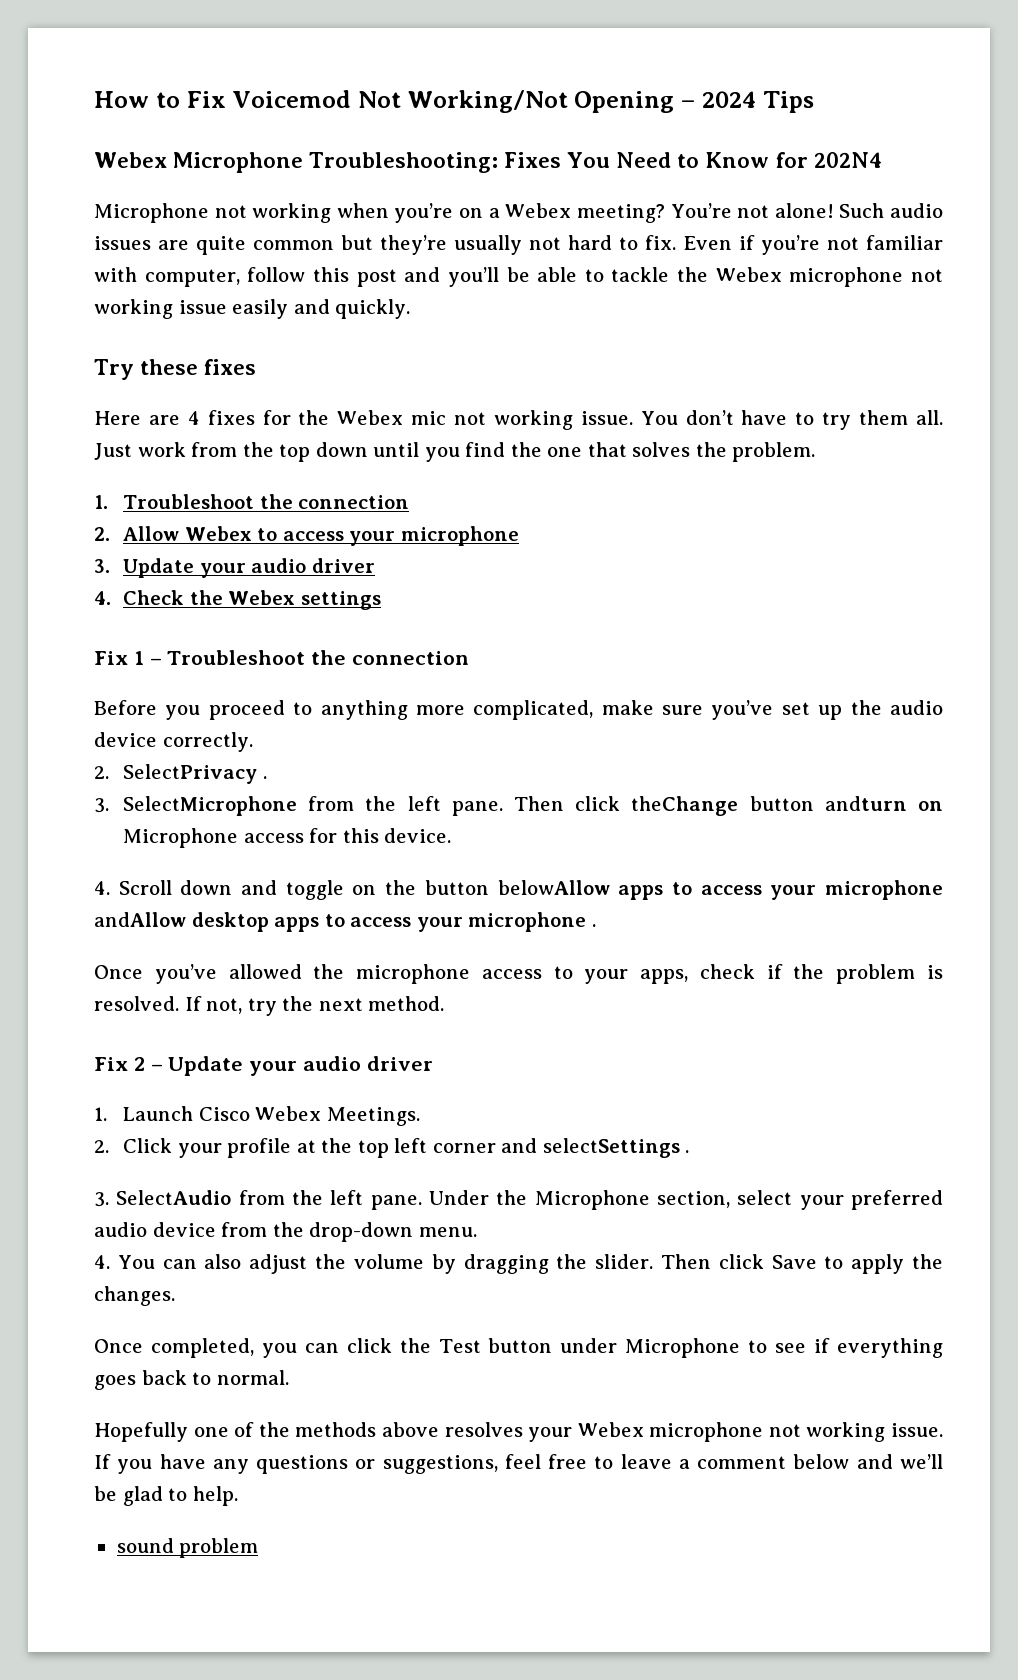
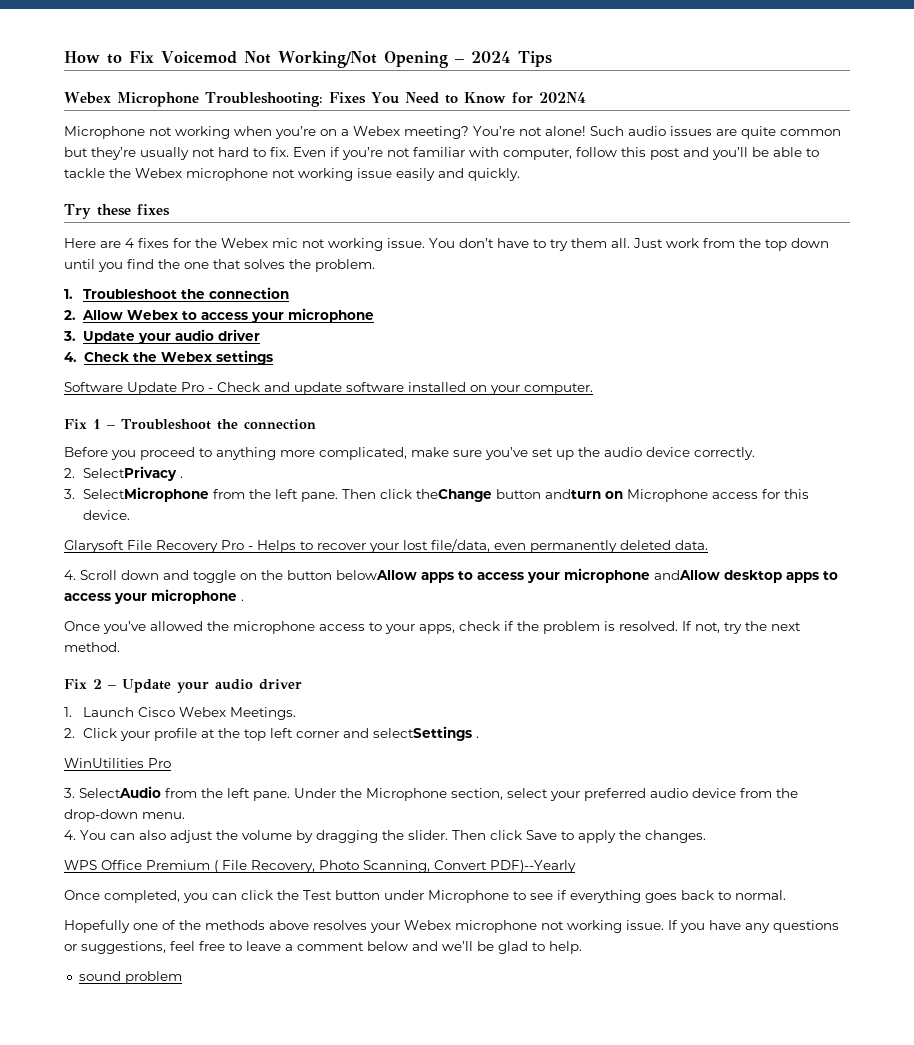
(381, 600) none -> [64,382,593,395] // Software Update Pro - Check and update software installed on your computer.
(452, 835) none -> [64,539,708,553] // Glarysoft File Recovery Pro - Helps to recover your lost file/data, even permanently deleted data.
(690, 1151) none -> [64,758,171,768] // WinUtilities Pro
(175, 1296) none -> [64,860,576,873] // WPS Office Premium ( File Recovery, Photo Scanning, Convert PDF)--Yearly

